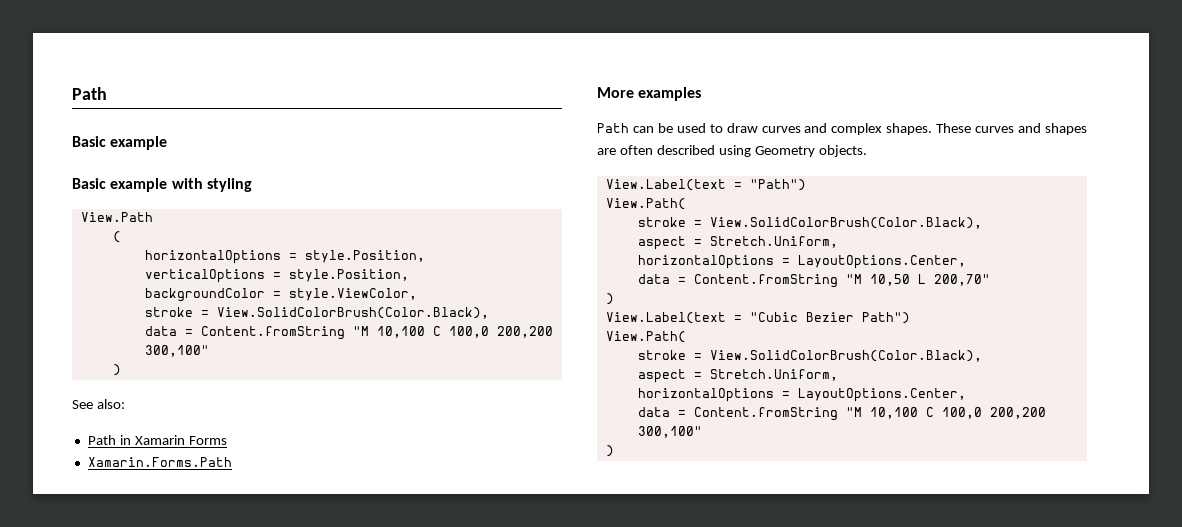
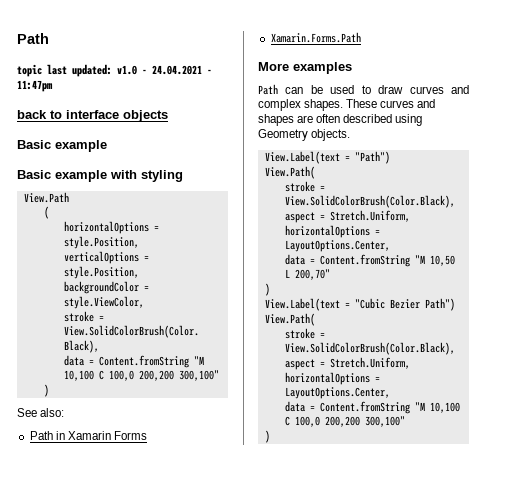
[72,87,107,100] Path -> [17,33,49,44] [17,64,212,77] [17,80,53,92] [17,110,168,122] Path // topic last updated: v1.0 - 24.04.2021 - 11:47pm // back to interface objects

